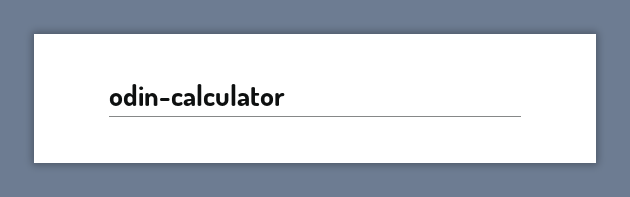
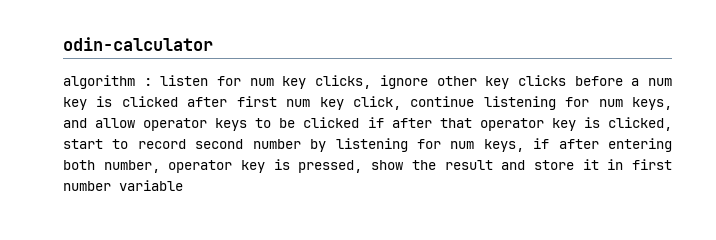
(285, 95) none -> [63,75,672,89] [63,96,672,110] [63,117,673,131] [63,138,673,152] [63,159,672,173] [63,180,183,191] // algorithm : listen for num key clicks, ignore other key clicks before a num key is clicked after first num key click, continue listening for num keys, and allow operator keys to be clicked if after that operator key is clicked, start to record second number by listening for num keys, if after entering both number, operator key is pressed, show the result and store it in first number variable

